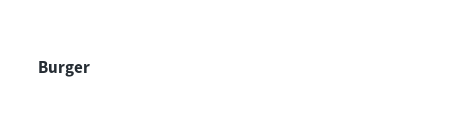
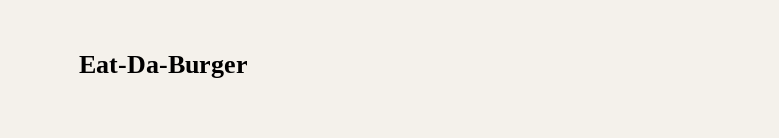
[38,61,90,77] Burger -> [79,56,248,78] Eat-Da-Burger

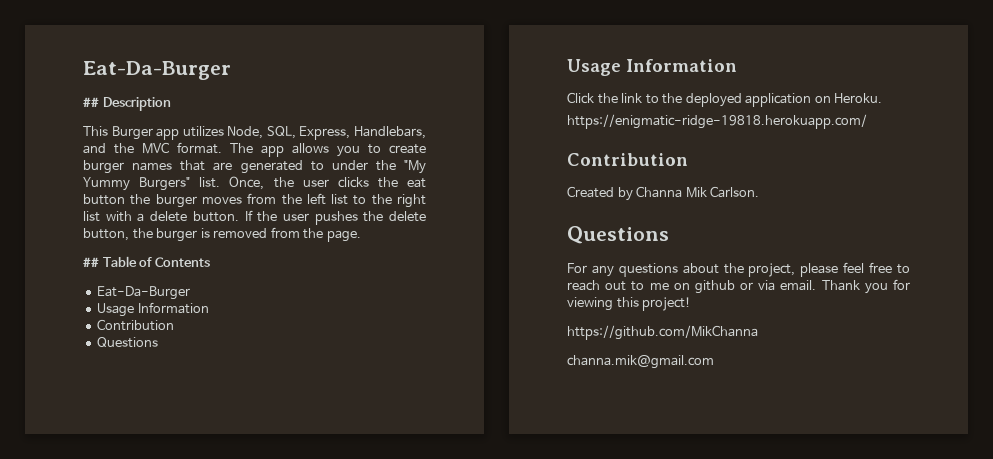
[79,56,248,78] Eat-Da-Burger -> [83,61,231,80] [83,97,171,111] [83,126,426,140] [83,142,426,157] [83,160,426,174] [83,176,426,191] [83,193,427,208] [83,210,426,225] [83,227,361,242] [83,256,210,267] [97,286,191,300] [97,302,209,317] [97,319,175,331] [97,337,159,348] [567,59,737,76] [567,92,883,107] [567,114,867,129] [567,153,688,166] [567,186,760,201] [567,226,669,244] [567,262,911,277] [567,279,910,294] [567,297,692,311] [567,325,758,340] [567,355,714,369] Eat-Da-Burger // ## Description // This Burger app utilizes Node, SQL, Express, Handlebars, and the MVC format. The app allows you to create burger names that are generated to under the "My Yummy Burgers" list. Once, the user clicks the eat button the burger moves from the left list to the right list with a delete button. If the user pushes the delete button, the burger is removed from the page. // ## Table of Contents // Eat-Da-Burger // Usage Information // Contribution // Questions // Usage Information // Click the link to the deployed application on Heroku. // https://enigmatic-ridge-19818.herokuapp.com/ // Contribution // Created by Channa Mik Carlson. // Questions // For any questions about the project, please feel free to reach out to me on github or via email. Thank you for viewing this project! // https://github.com/MikChanna // channa.mik@gmail.com

